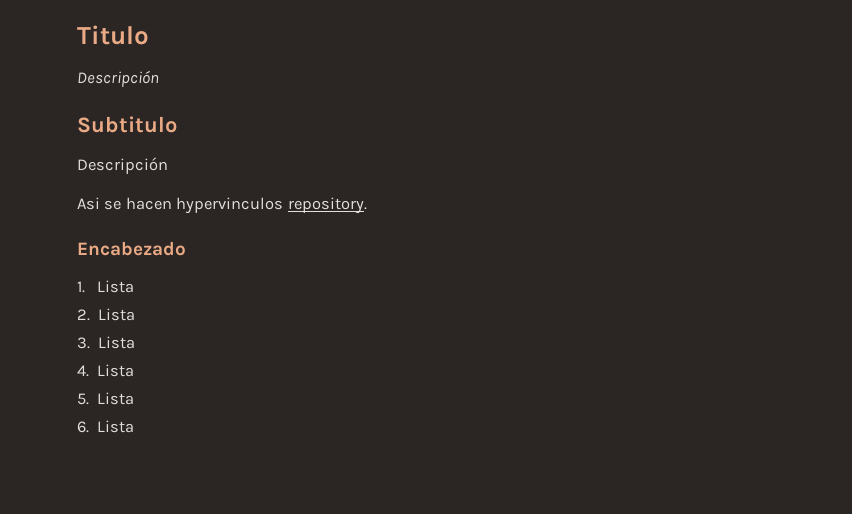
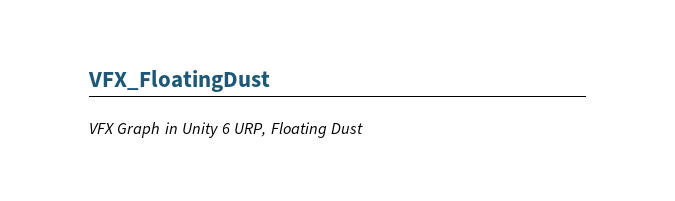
[77,25,149,45] [77,70,159,87] [77,116,177,133] [77,157,168,174] [77,197,367,214] [77,241,186,256] [77,280,135,293] [77,308,136,321] [77,336,136,349] [77,364,135,377] [77,392,135,405] [77,420,135,433] Titulo // Descripción // Subtitulo // Descripción // Asi se hacen hypervinculos repository. // Encabezado // 1. Lista // 2. Lista // 3. Lista // 4. Lista // 5. Lista // 6. Lista -> [88,70,270,92] [89,122,364,138] VFX_FloatingDust // VFX Graph in Unity 6 URP, Floating Dust

